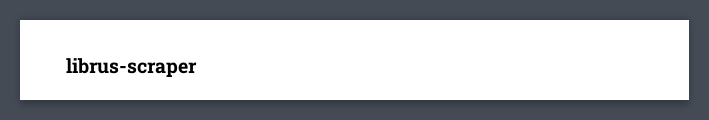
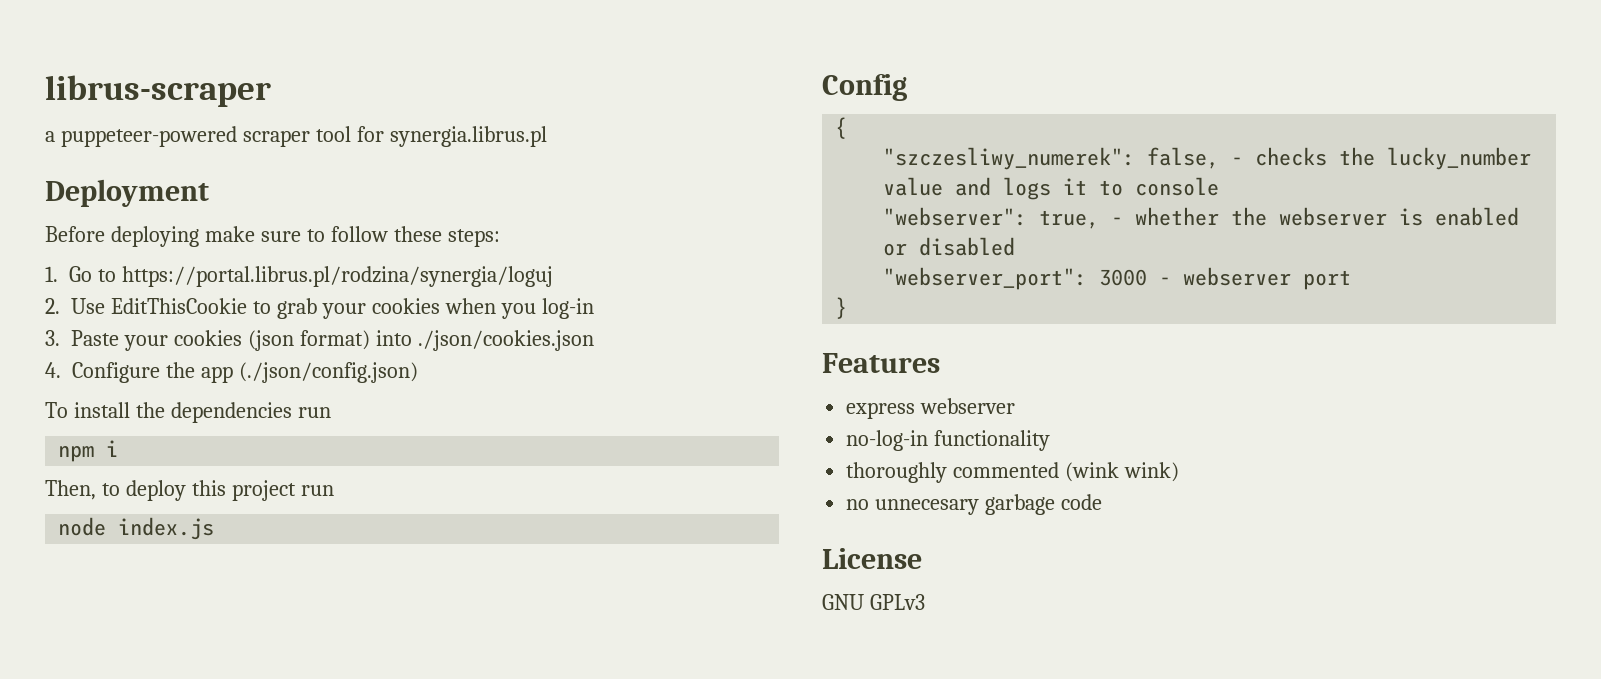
(197, 67) none -> [45,126,547,147] [45,179,209,207] [45,226,500,247] [45,266,554,287] [45,298,594,319] [45,330,594,351] [45,362,418,383] [45,402,331,423] [58,440,119,462] [45,480,334,501] [58,517,215,540] [822,74,907,101] [835,117,848,139] [883,147,1532,170] [883,177,1220,200] [883,207,1520,229] [883,237,1016,256] [883,267,1352,290] [835,297,848,319] [822,353,940,373] [846,398,1016,419] [846,430,1051,451] [846,462,1180,483] [846,494,1103,515] [822,548,922,569] [822,594,925,610] // a puppeteer-powered scraper tool for synergia.librus.pl // Deployment // Before deploying make sure to follow these steps: // 1. Go to https://portal.librus.pl/rodzina/synergia/loguj // 2. Use EditThisCookie to grab your cookies when you log-in // 3. Paste your cookies (json format) into ./json/cookies.json // 4. Configure the app (./json/config.json) // To install the dependencies run // npm i // Then, to deploy this project run // node index.js // Config // { // "szczesliwy_numerek": false, - checks the lucky_number value and logs it to console // "webserver": true, - whether the webserver is enabled or disabled // "webserver_port": 3000 - webserver port // } // Features // express webserver // no-log-in functionality // thoroughly commented (wink wink) // no unnecesary garbage code // License // GNU GPLv3

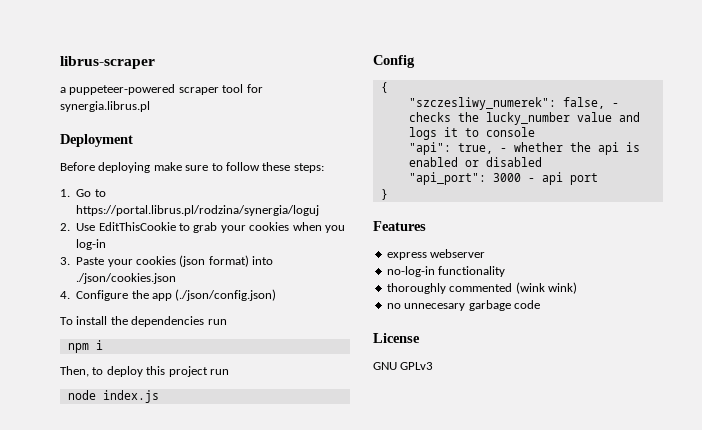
[883,207,1028,226] "webserver": -> [408,142,451,155] "api":
[1279,207,1388,226] webserver -> [597,142,619,155] api
[883,267,1088,290] "webserver_port": -> [408,172,486,185] "api_port":
[1183,267,1292,286] webserver -> [541,172,563,185] api

